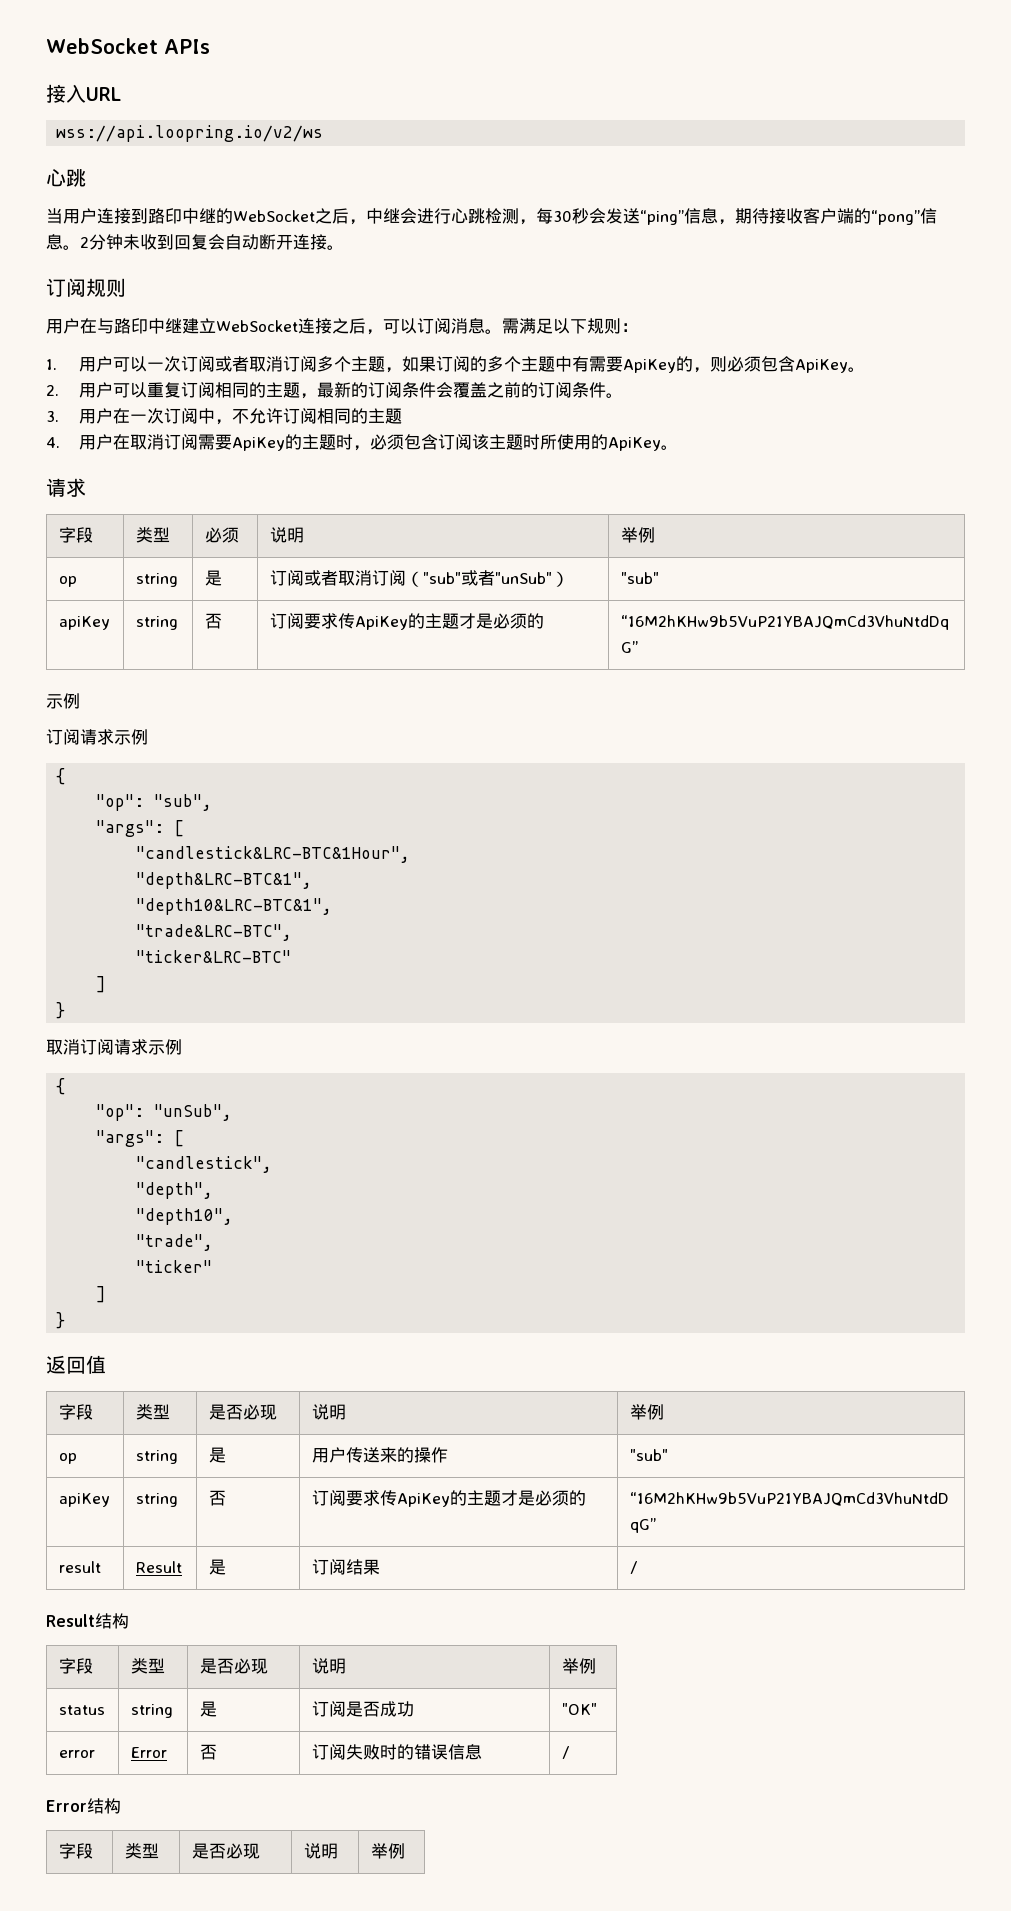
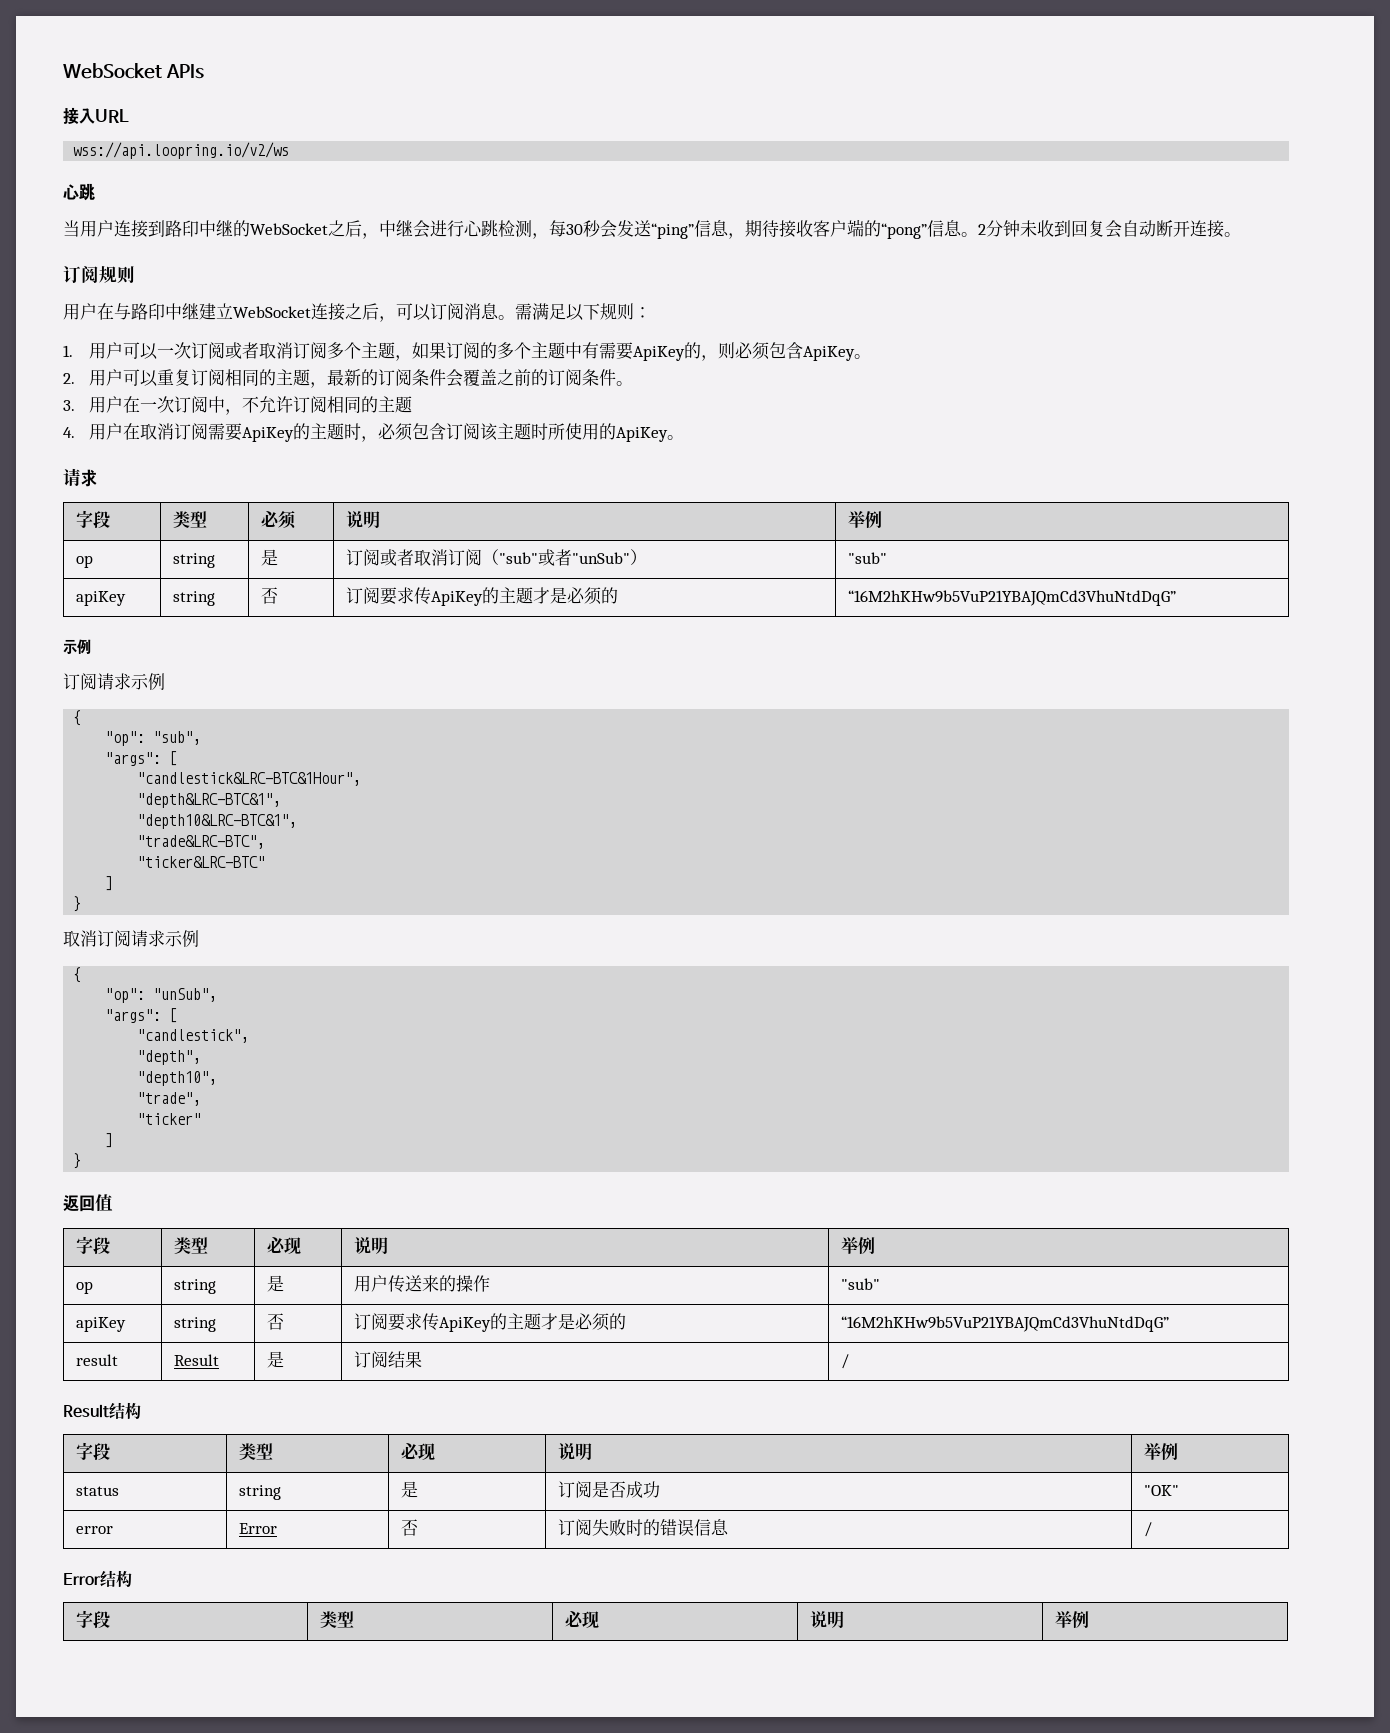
[208,1404,243,1420] 是否 -> (209, 1245) none
[199,1658,234,1674] 是否 -> (274, 1451) none
[191,1843,226,1859] 是否 -> (355, 1619) none

